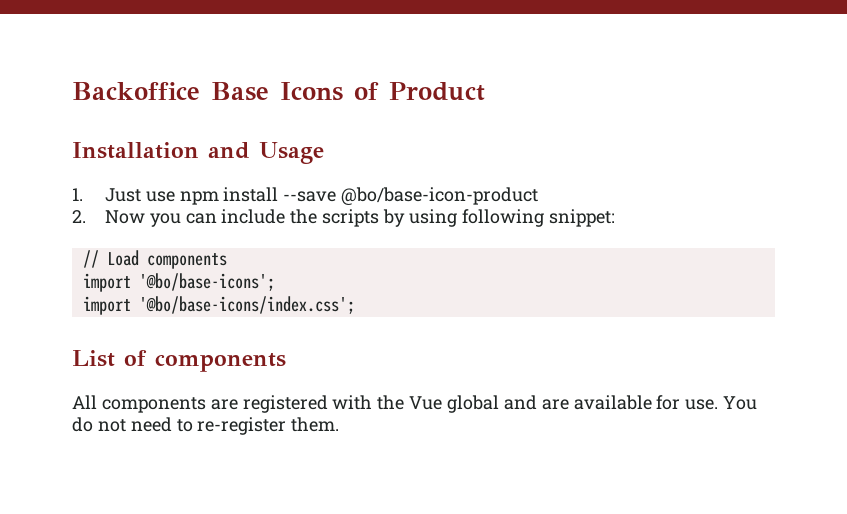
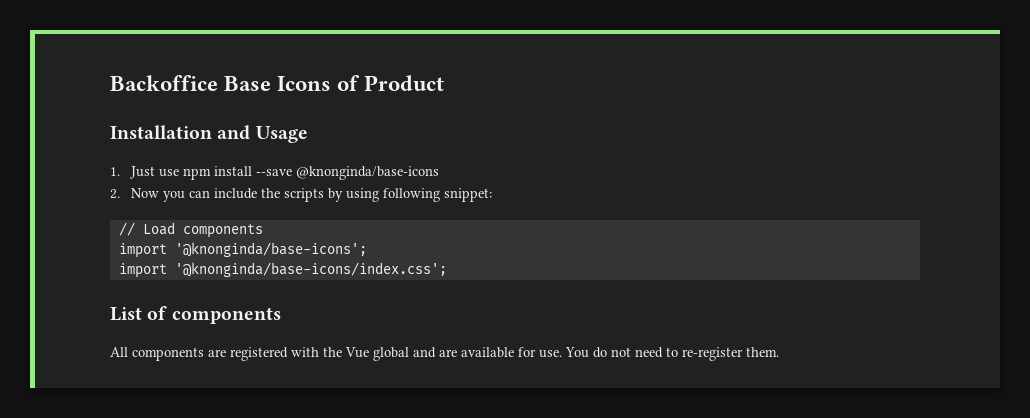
[341,187,539,205] @bo/base-icon-product -> [295,166,439,180] @knonginda/base-icons
[138,273,275,291] [82,296,355,315] '@bo/base-icons'; // import '@bo/base-icons/index.css'; -> [174,242,367,257] [118,262,447,278] '@knonginda/base-icons'; // import '@knonginda/base-icons/index.css';

